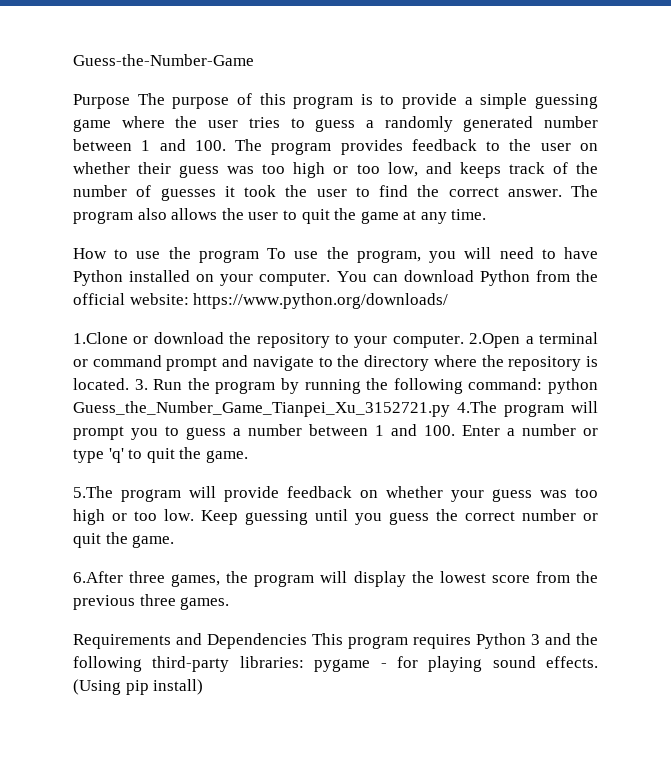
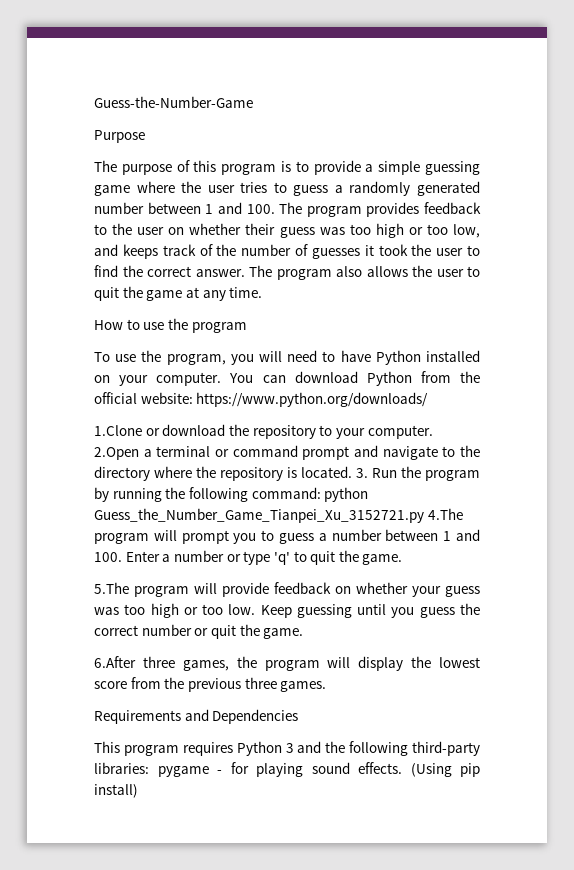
(130, 101) none -> (145, 136) //
(259, 256) none -> (247, 327) //
(307, 641) none -> (299, 716) //

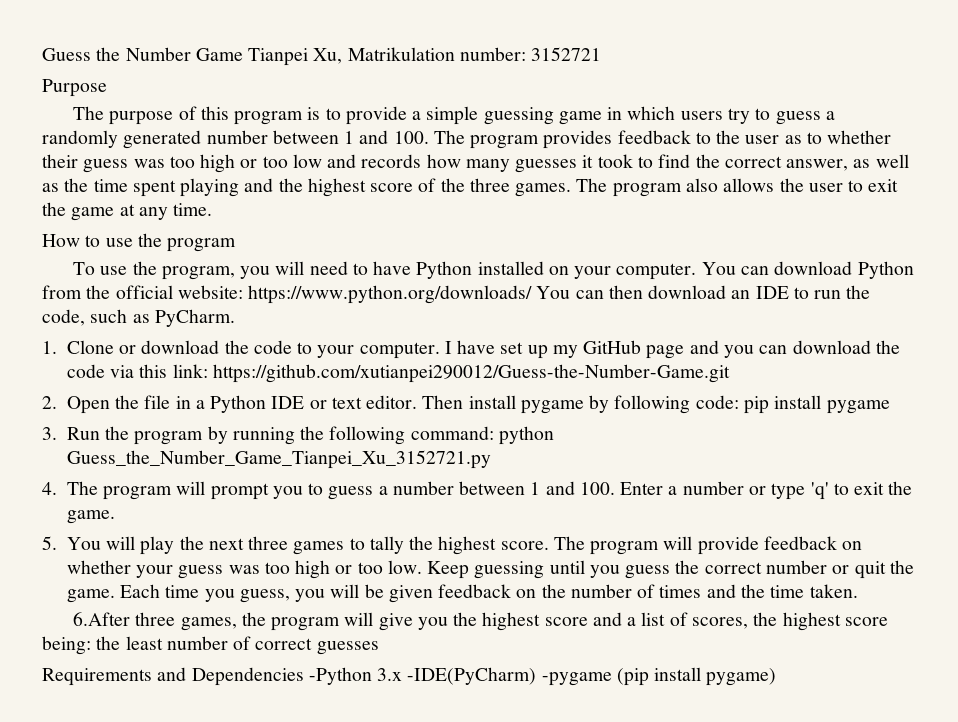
[94,96,253,108] Guess-the-Number-Game -> [42,47,602,66] Guess the Number Game Tianpei Xu, Matrikulation number: 3152721
[136,181,268,193] where the user tries -> [607,106,750,124] in which users try
[168,227,185,235] on -> [784,132,822,144] as to
[452,224,480,238] [94,244,308,259] low, and keeps track of the number of -> [292,154,510,172] low and records how many
[411,244,464,256] the user -> (633, 161) none
[195,269,245,277] answer. -> [786,154,909,171] [42,178,572,197] answer, as well as the time spent playing and the highest score of the three games.
[94,287,119,301] quit -> [868,179,899,192] exit
[94,425,142,436] // 1.Clone -> [536,285,871,299] [42,309,235,327] [42,340,114,354] You can then download an IDE to run the code, such as PyCharm. // 1. Clone
[252,425,316,439] repository -> [253,340,292,354] code
[94,445,481,460] [94,466,352,481] 2.Open a terminal or command prompt and navigate to the directory where the repository is located. -> [444,340,900,359] [66,364,730,383] [42,395,890,414] I have set up my GitHub page and you can download the code via this link: https://github.com/xutianpei290012/Guess-the-Number-Game.git // 2. Open the file in a Python IDE or text editor. Then install pygame by following code: pip install pygame //
[427,508,463,520] 4.The -> [42,481,98,495] // 4. The
[310,550,403,565] [94,582,129,594] quit the game. // 5.The -> [854,481,913,495] [66,510,115,524] [42,536,585,555] exit the game. // 5. You will play the next three games to tally the highest score. The
(304, 633) none -> [120,584,858,603] Each time you guess, you will be given feedback on the number of times and the time taken.
[358,656,480,671] [94,677,327,692] [94,709,299,724] [94,741,480,756] [94,762,480,777] [94,784,138,798] display the lowest score from the previous three games. // Requirements and Dependencies // This program requires Python 3 and the following third-party libraries: pygame - for playing sound effects. (Using pip install) -> [378,612,888,631] [42,636,379,655] [42,667,777,686] give you the highest score and a list of scores, the highest score being: the least number of correct guesses // Requirements and Dependencies -Python 3.x -IDE(PyCharm) -pygame (pip install pygame)

